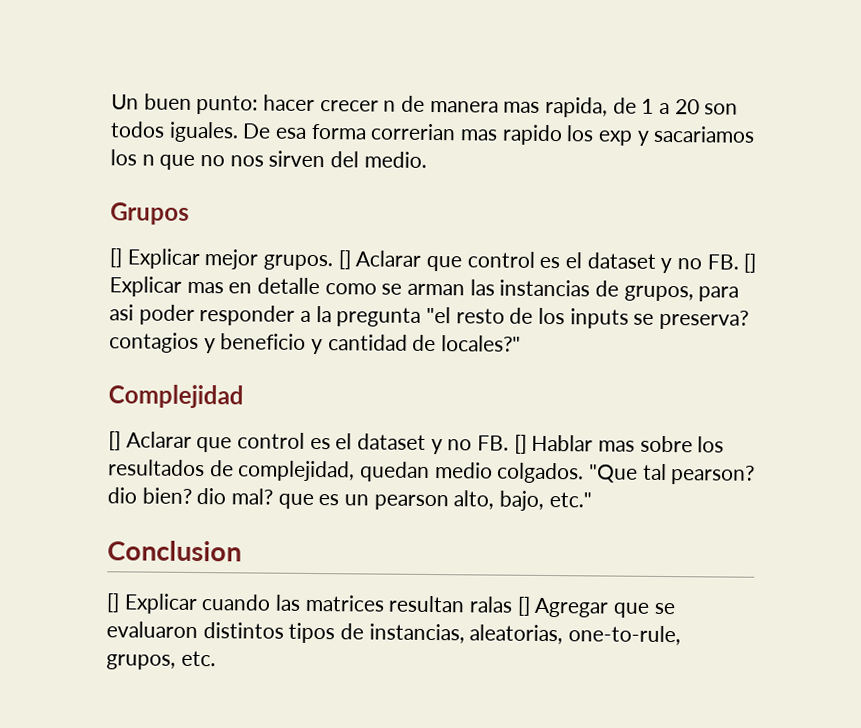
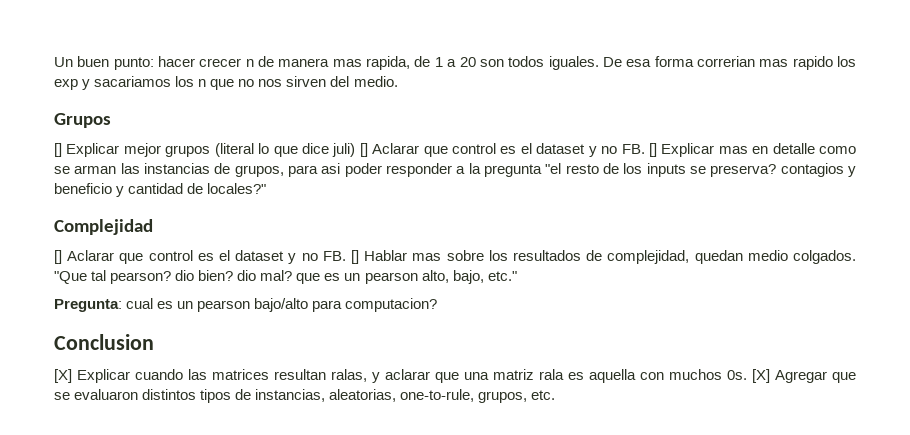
[263,254,334,271] grupos. -> [165,143,356,157] grupos (literal lo que dice juli)
(592, 500) none -> [54,298,438,312] // Pregunta: cual es un pearson bajo/alto para computacion?
[106,593,120,613] [] -> [54,369,72,383] [X]
[469,596,531,616] ralas [] -> [331,369,770,383] ralas, y aclarar que una matriz rala es aquella con muchos 0s. [X]

